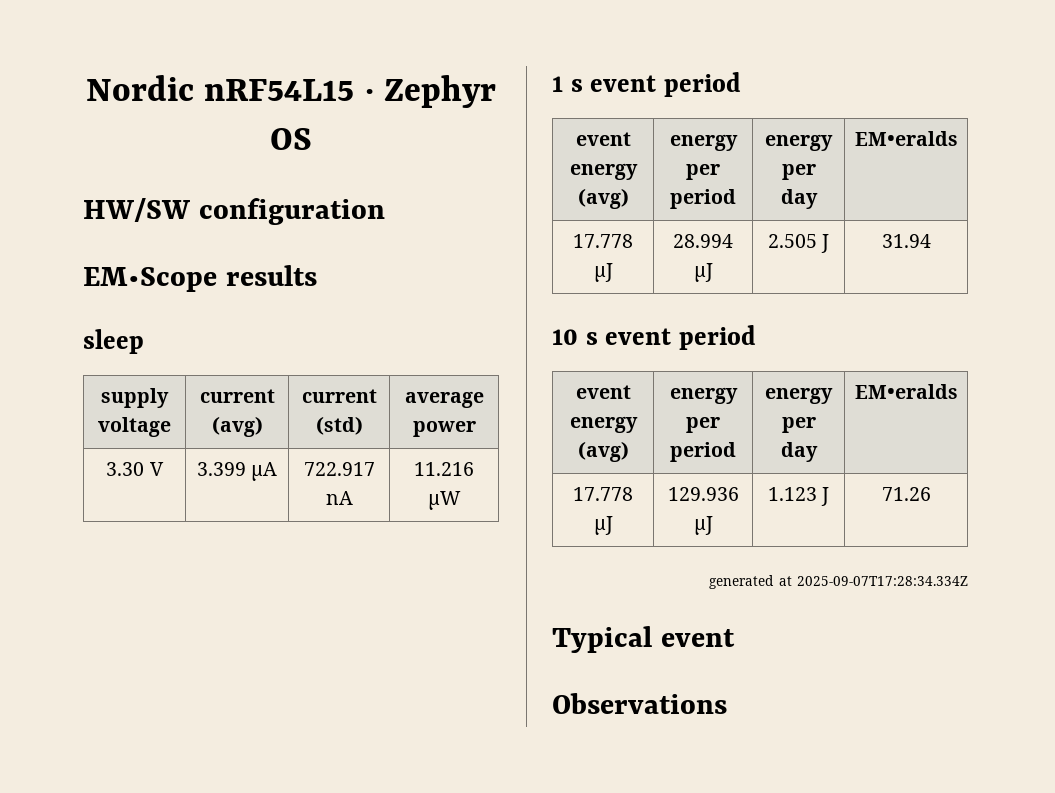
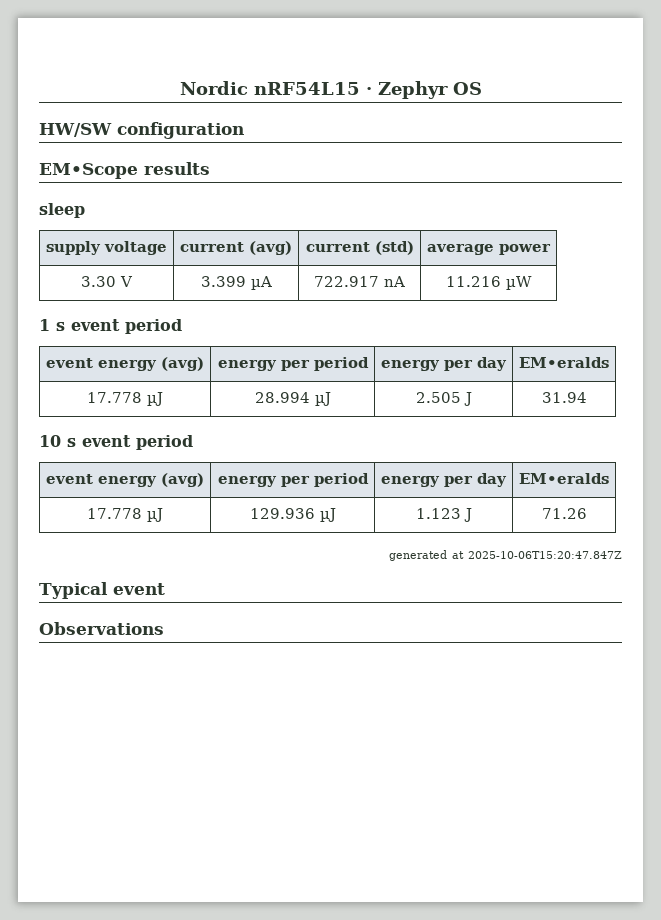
[797,576,968,586] 2025-09-07T17:28:34.334Z -> [468,551,622,559] 2025-10-06T15:20:47.847Z

